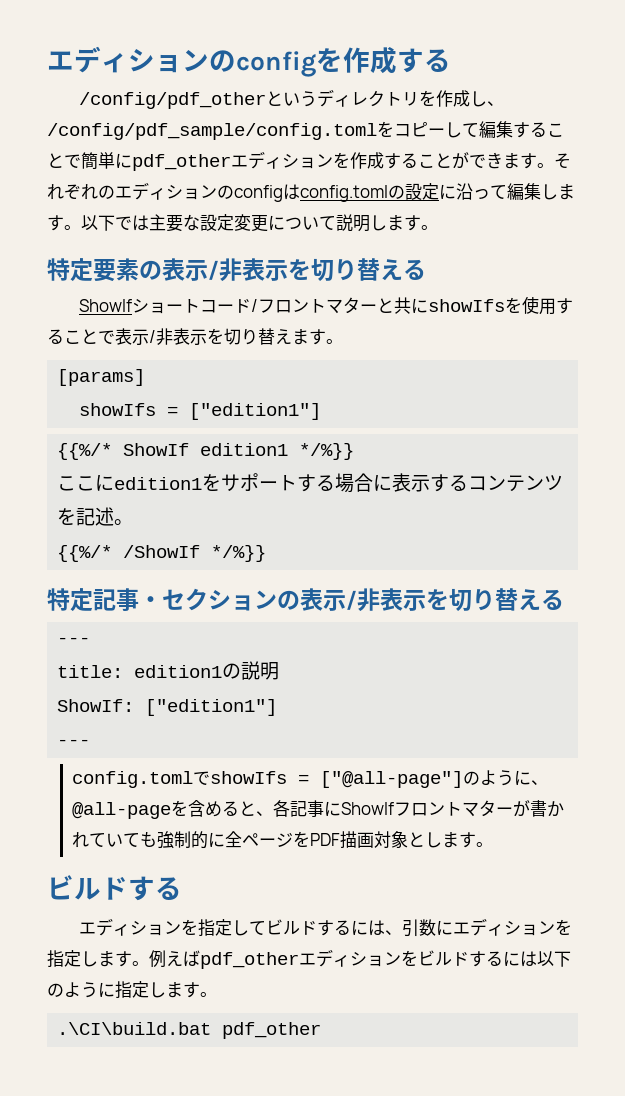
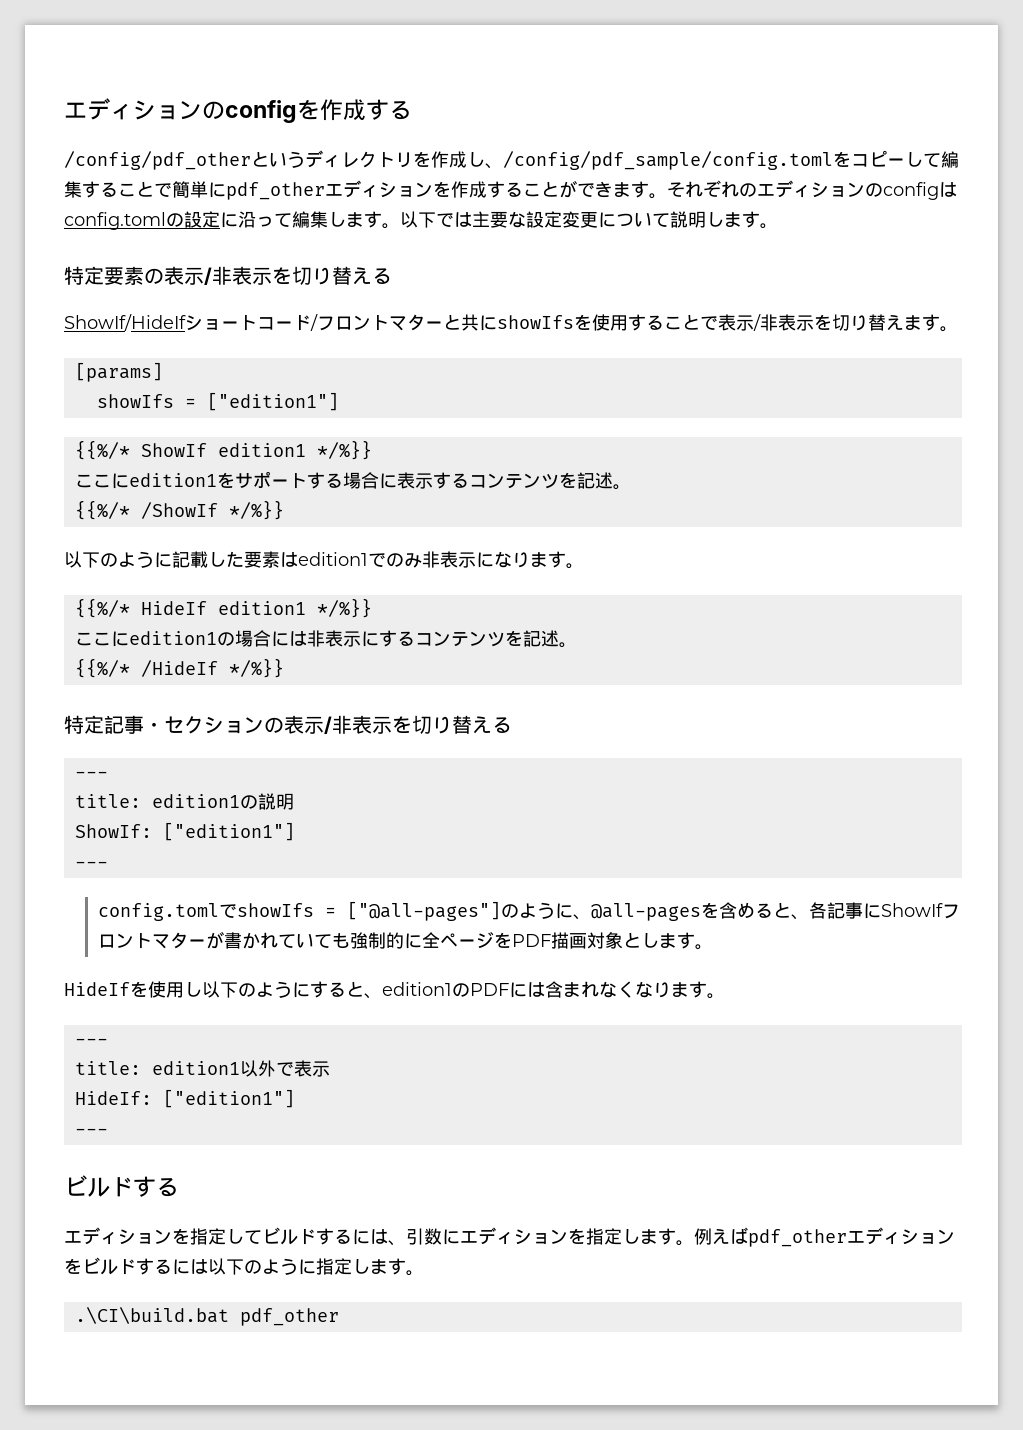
[78,299,132,312] ShowIf -> [64,314,186,331] ShowIf/HideIf
(267, 553) none -> [64,551,584,569] [74,598,372,618] [74,630,577,648] [74,658,284,678] // 以下のように記載した要素はedition1でのみ非表示になります。 // {{%/* HideIf edition1 */%}} // ここにedition1の場合には非表示にするコンテンツを記述。 // {{%/* /HideIf */%}}
[319,771,463,788] ["@all-page"] -> [346,901,501,921] ["@all-pages"]
[71,802,171,819] @all-page -> [590,903,701,921] @all-pages
(493, 844) none -> [64,981,725,999] [74,1038,108,1045] [74,1060,330,1077] [74,1089,295,1108] [74,1128,108,1135] // HideIfを使用し以下のようにすると、edition1のPDFには含まれなくなります。 // --- // title: edition1以外で表示 // HideIf: ["edition1"] // ---

